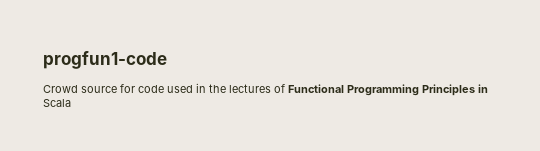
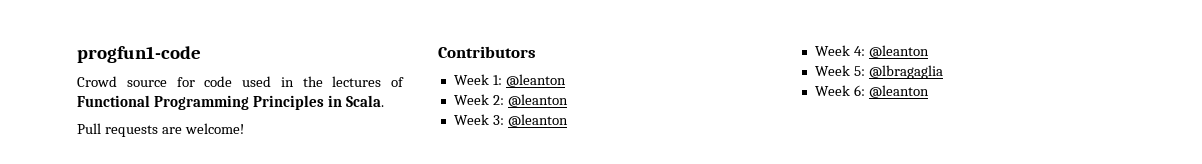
[43,99,71,107] Scala -> [345,95,384,107] [77,123,244,137] [438,46,536,58] [453,74,566,87] [453,94,568,107] [453,114,568,127] [814,45,929,58] [814,65,943,79] [814,85,929,98] Scala. // Pull requests are welcome! // Contributors // Week 1: @leanton // Week 2: @leanton // Week 3: @leanton // Week 4: @leanton // Week 5: @lbragaglia // Week 6: @leanton

